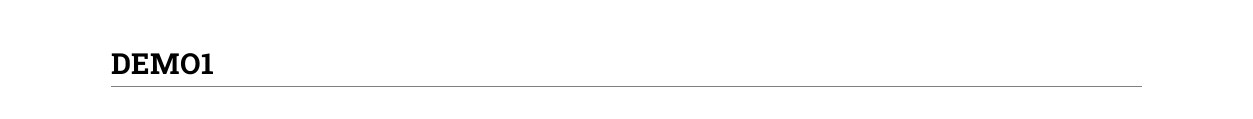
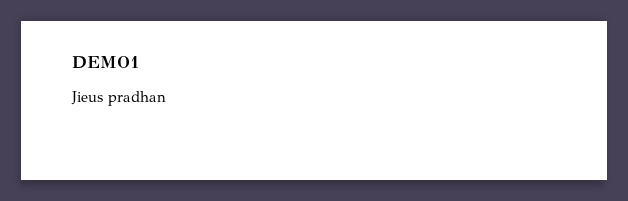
(214, 64) none -> [71,91,166,106] // Jieus pradhan

